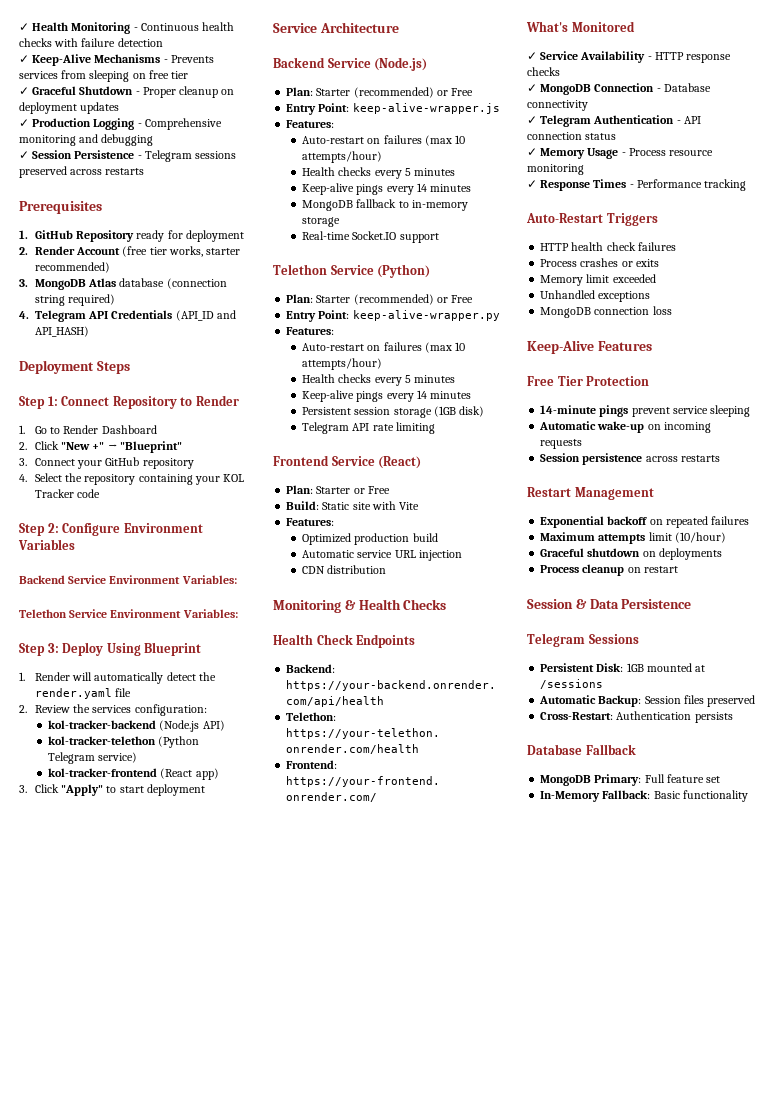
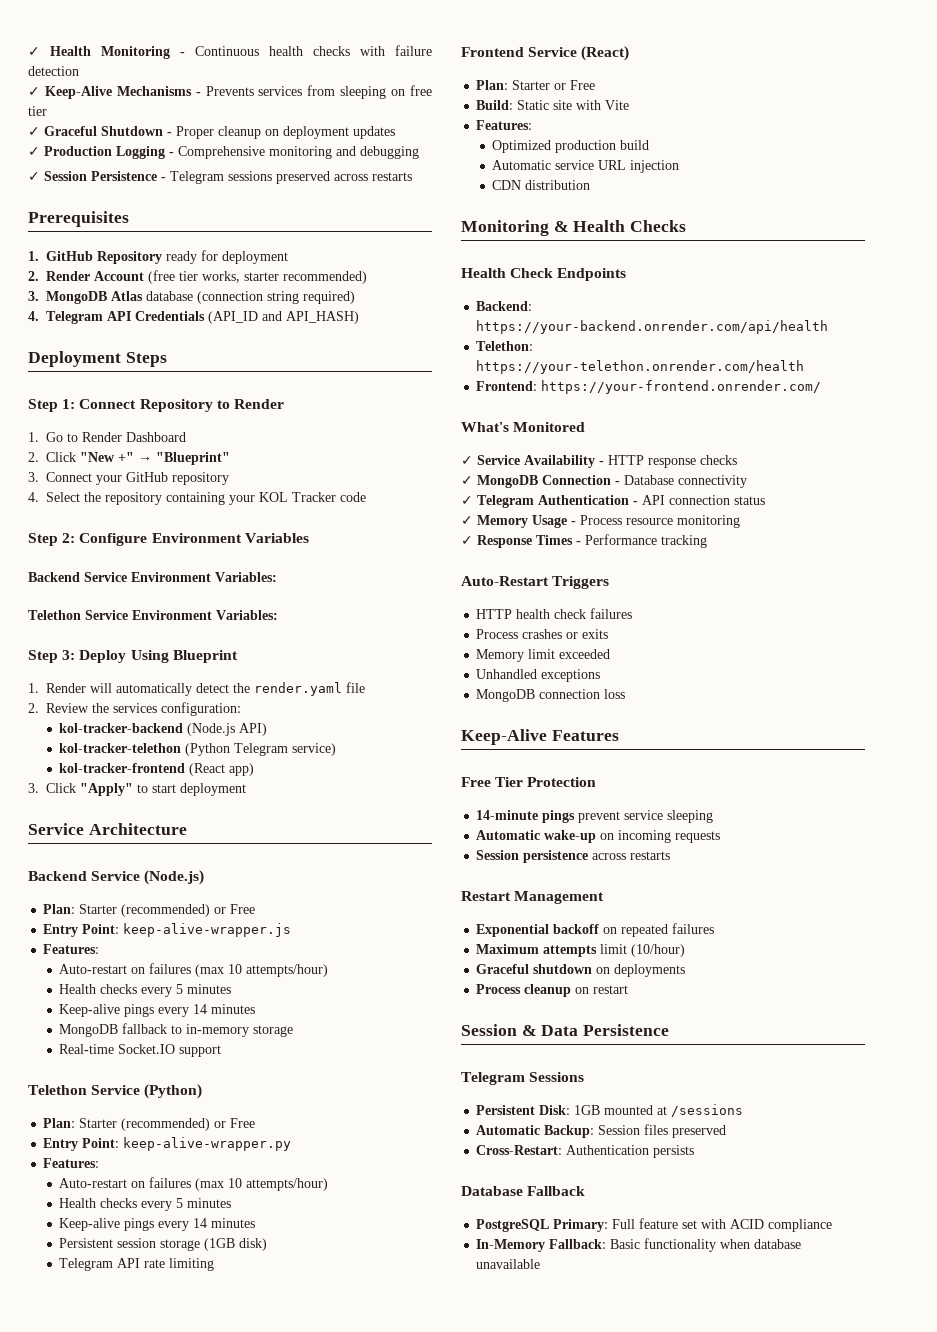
[540,775,592,786] MongoDB -> [476,1219,550,1232] PostgreSQL
(721, 779) none -> [701,1219,833,1232] with ACID compliance
(748, 796) none -> [720,1239,802,1249] [476,1259,541,1269] when database unavailable

